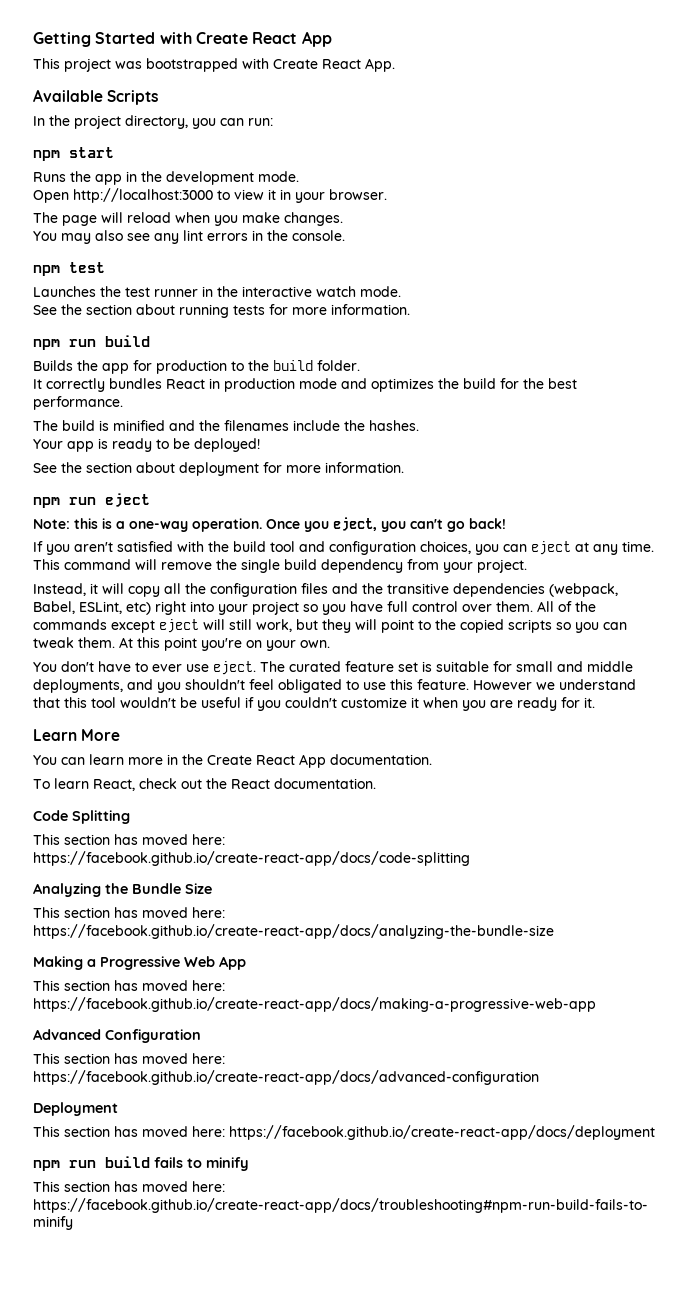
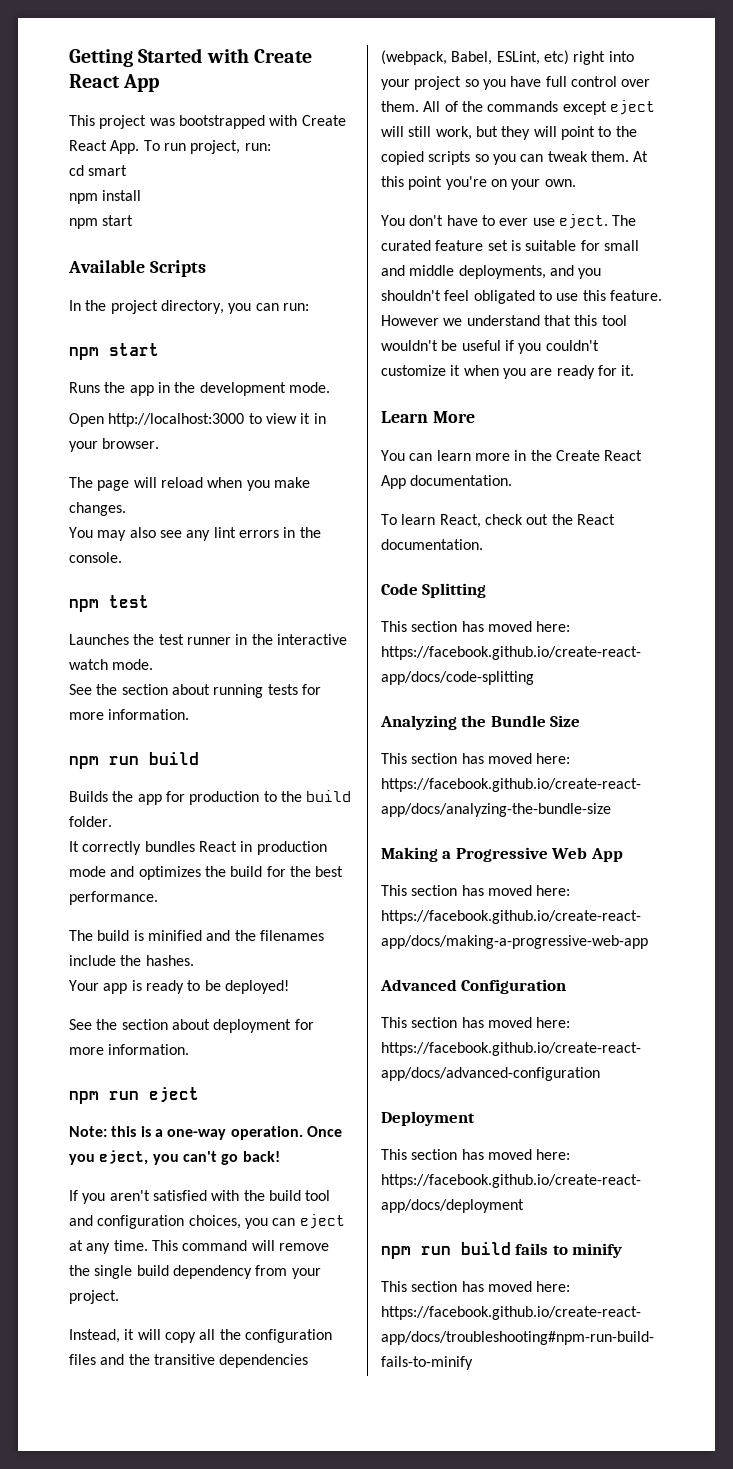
(395, 65) none -> [143,140,271,154] [69,165,128,176] [69,190,142,204] [69,215,134,229] To run project, run: // cd smart // npm install // npm start

